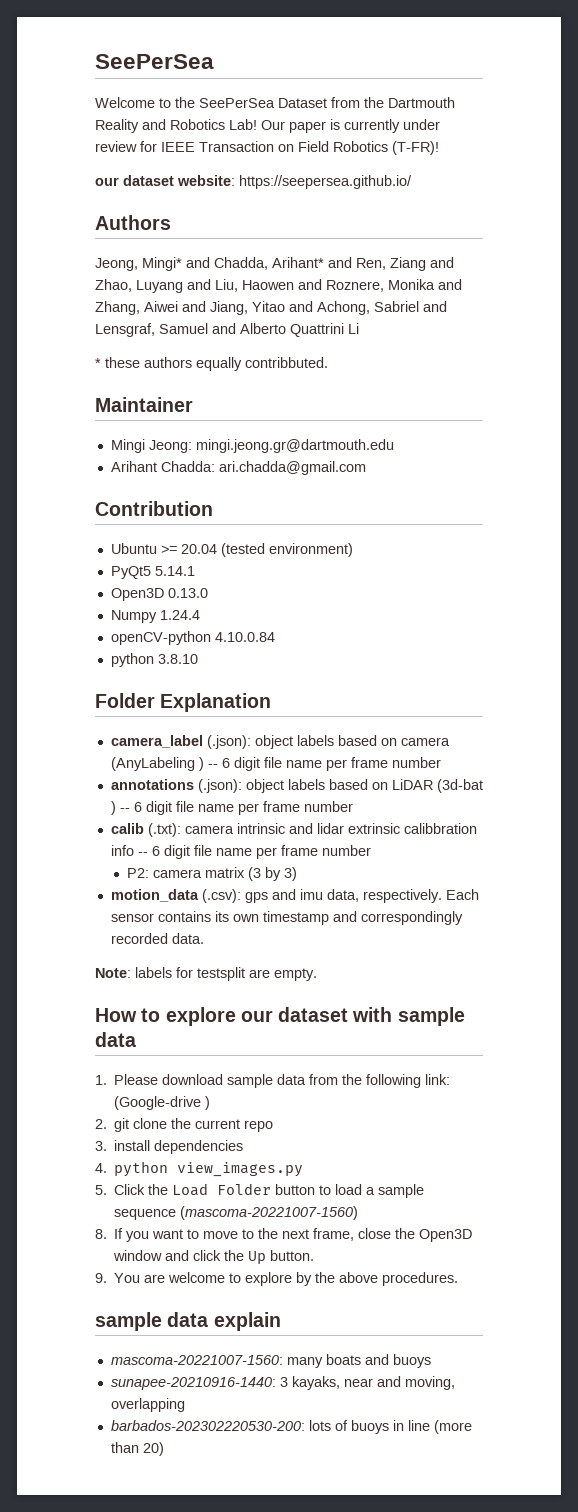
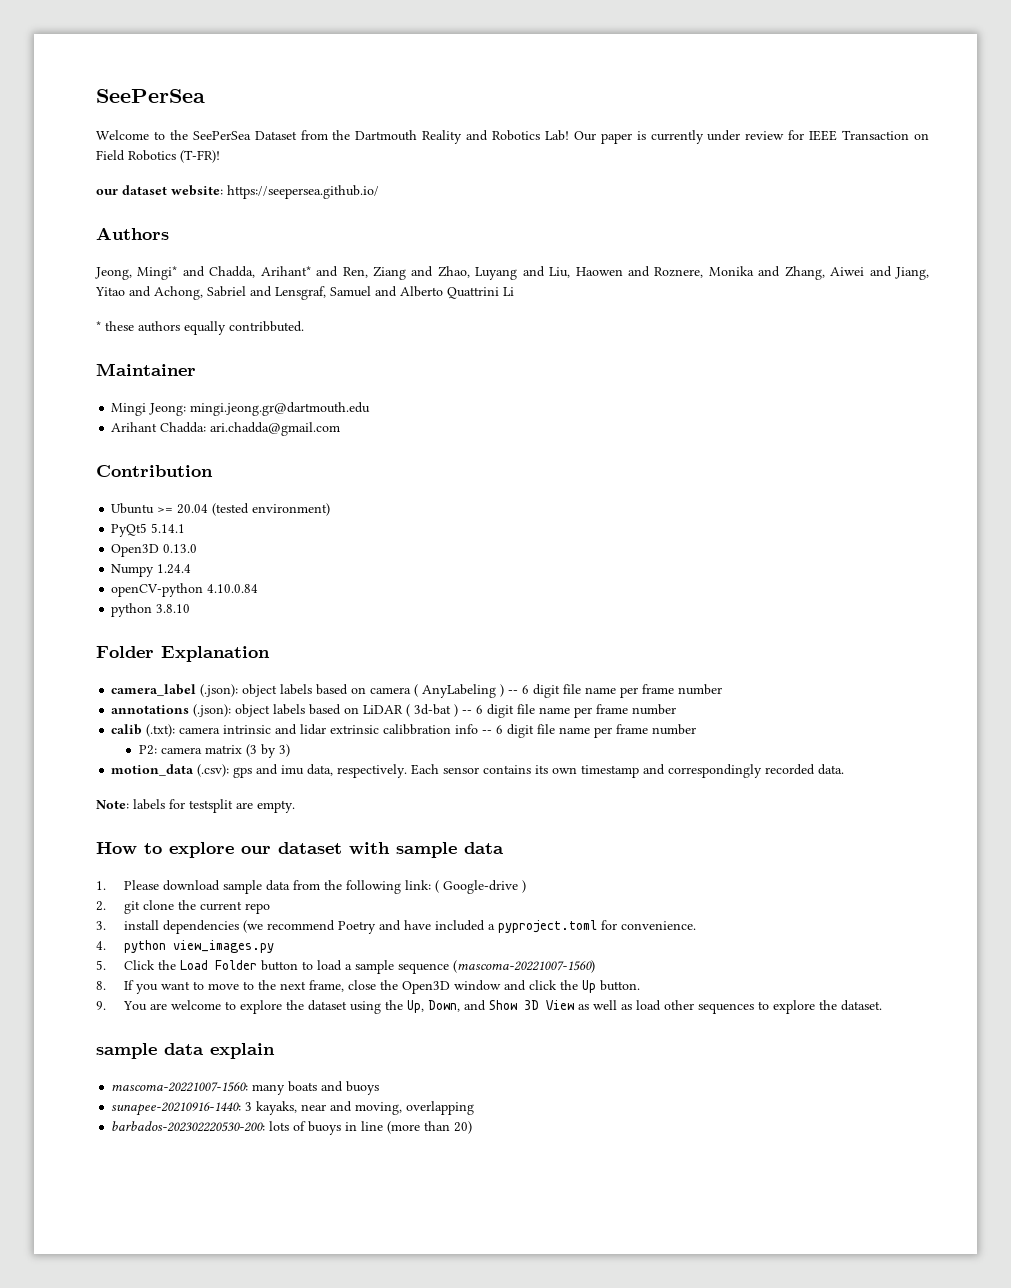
[110,757,195,771] (AnyLabeling -> [414,684,497,698] ( AnyLabeling
[436,779,483,793] (3d-bat -> [406,704,452,717] ( 3d-bat
[114,1096,202,1110] (Google-drive -> [434,880,518,894] ( Google-drive
(244, 1147) none -> [242,920,696,934] (we recommend Poetry and have included a pyproject.toml for convenience.
[296,1272,459,1286] by the above procedures. -> [285,1000,882,1014] the dataset using the Up, Down, and Show 3D View as well as load other sequences to explore the dataset.

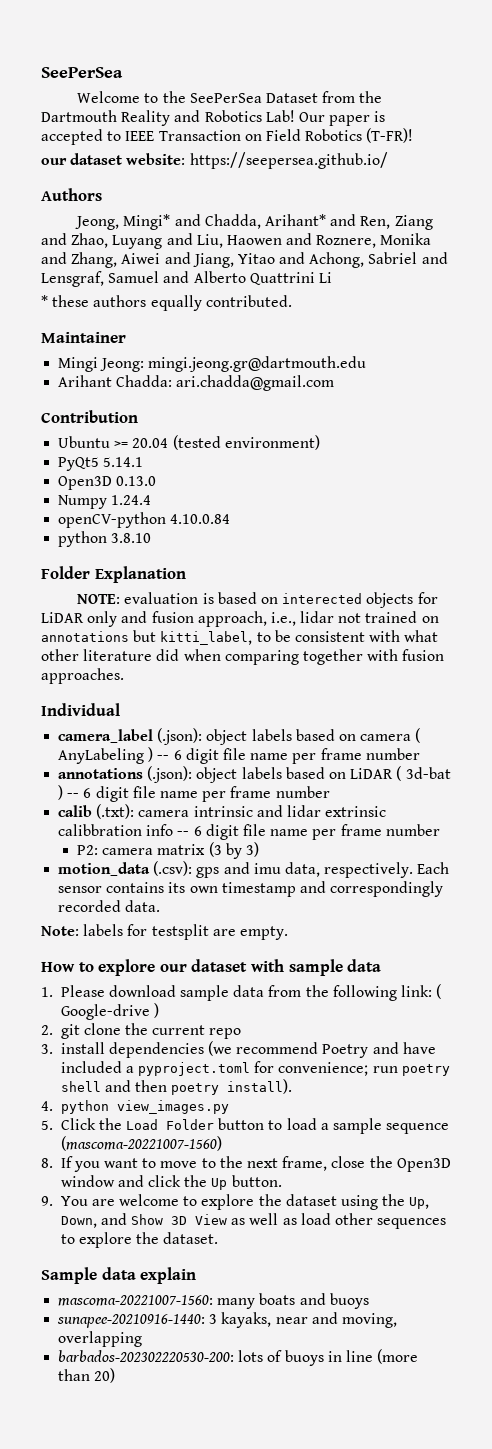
[650,130,805,144] currently under review for -> [41,129,122,145] accepted to
[229,321,304,332] contribbuted. -> [205,295,292,307] contributed.
(270, 654) none -> [77,592,438,608] [41,611,439,627] [41,630,439,645] [41,649,445,665] [41,668,124,684] [41,703,120,716] // NOTE: evaluation is based on interected objects for LiDAR only and fusion approach, i.e., lidar not trained on annotations but kitti_label, to be consistent with what other literature did when comparing together with fusion approaches. // Individual
[620,921,696,930] convenience. -> [278,1062,450,1076] [60,1079,293,1095] convenience; run poetry shell and then poetry install).
[96,1043,157,1059] sample -> [41,1267,97,1284] Sample

